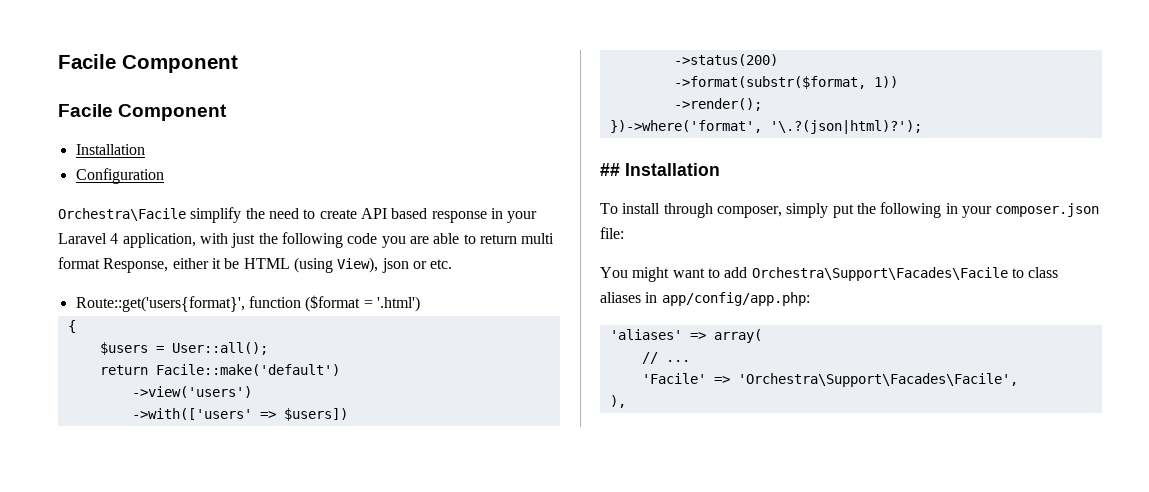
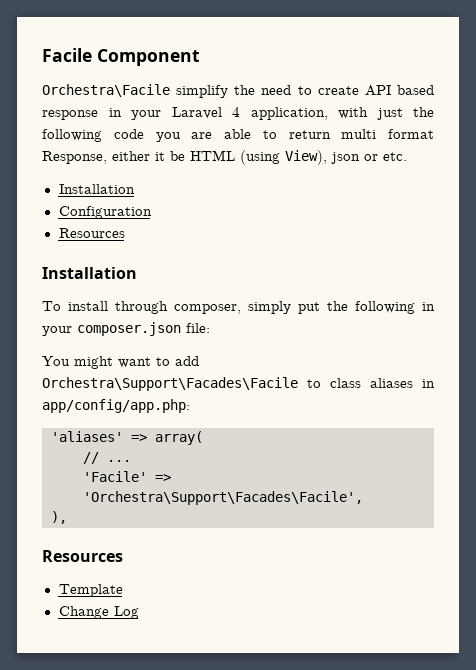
[58,54,238,73] [58,104,228,121] [75,144,145,155] [75,168,164,184] Facile Component // Facile Component // Installation // Configuration -> [42,48,200,66] Facile Component
[75,295,420,312] [67,320,76,333] [99,342,268,355] [99,364,340,376] [131,386,252,398] [131,408,348,421] [673,54,778,66] [673,76,898,89] [673,98,762,111] [609,120,922,134] [600,163,620,176] Route::get('users{format}', function ($format = '.html') // { // $users = User::all(); // return Facile::make('default') // ->view('users') // ->with(['users' => $users]) // ->status(200) // ->format(substr($format, 1)) // ->render(); // })->where('format', '\.?(json|html)?'); // ## -> [58,184,135,194] [58,206,152,219] [58,228,125,238] Installation // Configuration // Resources //
(626, 401) none -> [42,550,123,562] [58,584,123,597] [58,606,139,619] // Resources // Template // Change Log

